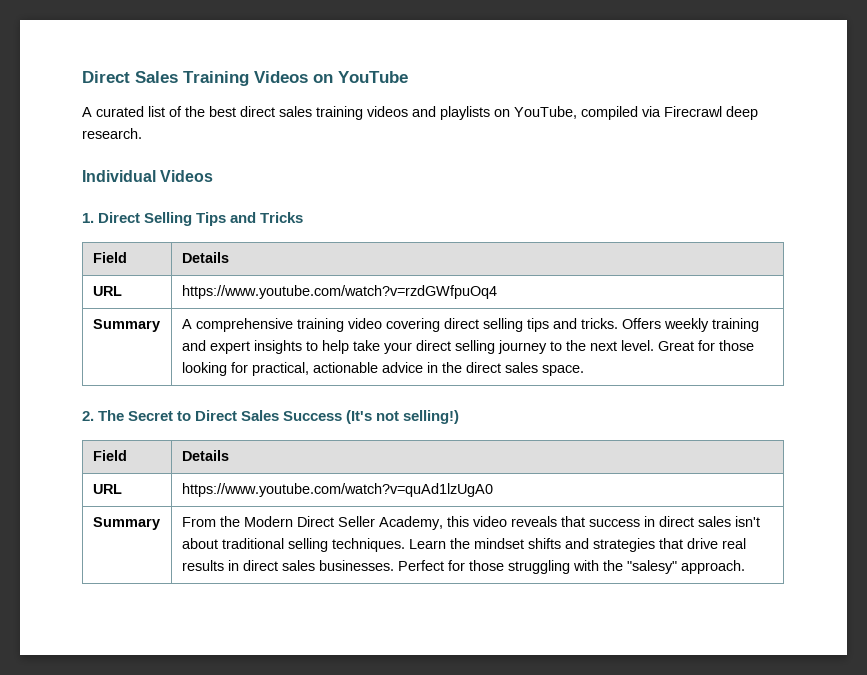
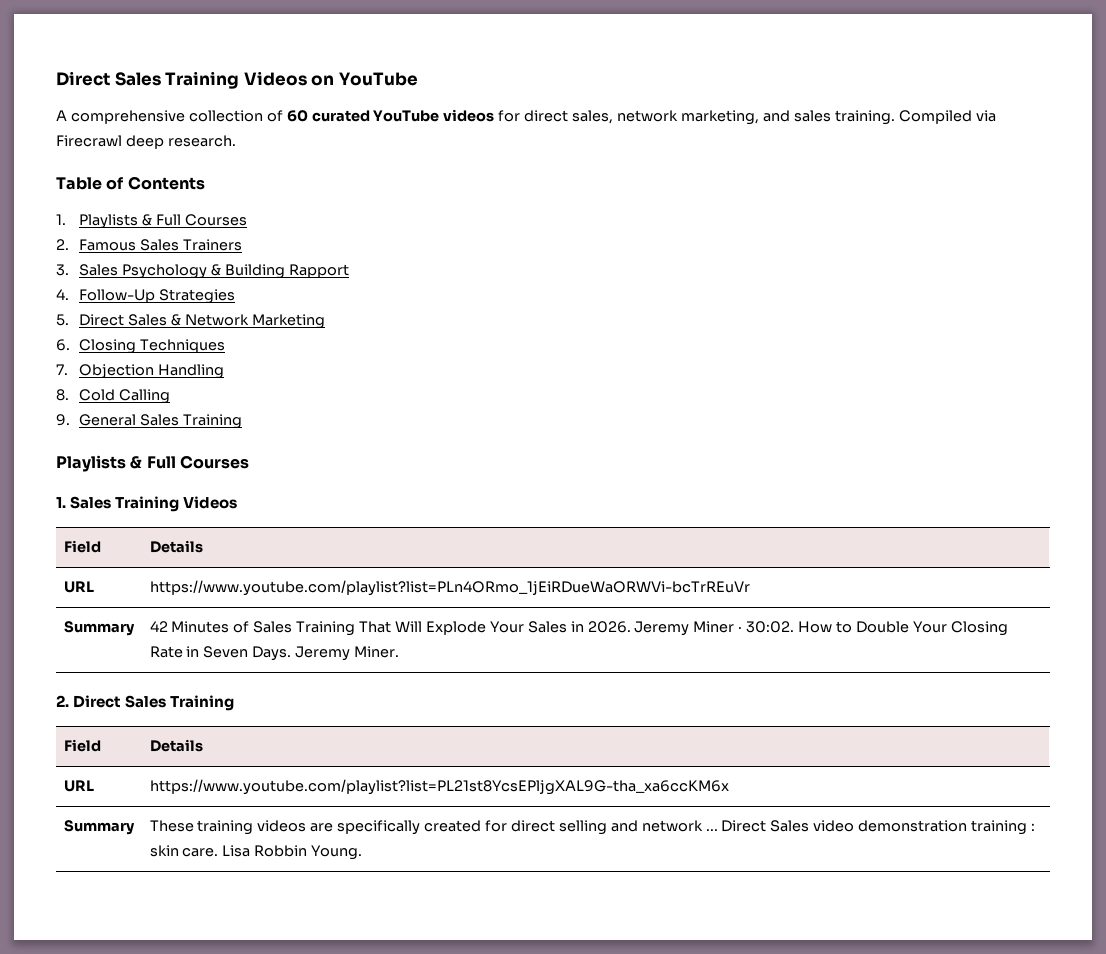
[96,106,758,120] [82,128,142,139] [82,170,214,182] [82,212,304,226] [92,252,127,263] [181,252,229,263] [92,286,122,296] [181,285,497,299] [92,319,160,332] [181,318,759,332] [181,340,754,354] [181,362,584,376] [82,410,460,424] [92,450,127,461] [181,450,229,461] [92,484,122,494] [181,483,493,497] [92,517,160,530] [181,516,760,530] [181,538,746,552] [181,560,745,574] curated list of the best direct sales training videos and playlists on YouTube, compiled via Firecrawl deep research. // Individual Videos // 1. Direct Selling Tips and Tricks // Field | Details // URL | https://www.youtube.com/watch?v=rzdGWfpuOq4 // Summary | A comprehensive training video covering direct selling tips and tricks. Offers weekly training and expert insights to help take your direct selling journey to the next level. Great for those looking for practical, actionable advice in the direct sales space. // 2. The Secret to Direct Sales Success (It's not selling!) // Field | Details // URL | https://www.youtube.com/watch?v=quAd1lzUgA0 // Summary | From the Modern Direct Seller Academy, this video reveals that success in direct sales isn't about traditional selling techniques. Learn the mindset shifts and strategies that drive real results in direct sales businesses. Perfect for those struggling with the "salesy" approach. -> [70,109,996,125] [56,135,236,149] [56,176,205,190] [56,214,247,229] [56,239,242,251] [56,264,349,279] [56,289,235,304] [56,314,325,329] [56,339,225,354] [56,364,224,379] [56,389,170,404] [56,414,242,429] [56,455,249,472] [56,496,238,512] [63,540,101,553] [149,540,203,553] [63,581,94,593] [149,580,750,596] [63,621,135,636] [149,621,1008,636] [149,646,400,661] [56,695,235,711] [63,739,101,752] [149,739,203,752] [63,780,94,792] [149,779,729,795] [63,820,135,835] [149,820,1036,835] [149,845,363,860] comprehensive collection of 60 curated YouTube videos for direct sales, network marketing, and sales training. Compiled via Firecrawl deep research. // Table of Contents // 1. Playlists & Full Courses // 2. Famous Sales Trainers // 3. Sales Psychology & Building Rapport // 4. Follow-Up Strategies // 5. Direct Sales & Network Marketing // 6. Closing Techniques // 7. Objection Handling // 8. Cold Calling // 9. General Sales Training // Playlists & Full Courses // 1. Sales Training Videos // Field | Details // URL | https://www.youtube.com/playlist?list=PLn4ORmo_1jEiRDueWaORWVi-bcTrREuVr // Summary | 42 Minutes of Sales Training That Will Explode Your Sales in 2026. Jeremy Miner · 30:02. How to Double Your Closing Rate in Seven Days. Jeremy Miner. // 2. Direct Sales Training // Field | Details // URL | https://www.youtube.com/playlist?list=PL21st8YcsEPljgXAL9G-tha_xa6ccKM6x // Summary | These training videos are specifically created for direct selling and network ... Direct Sales video demonstration training : skin care. Lisa Robbin Young.

